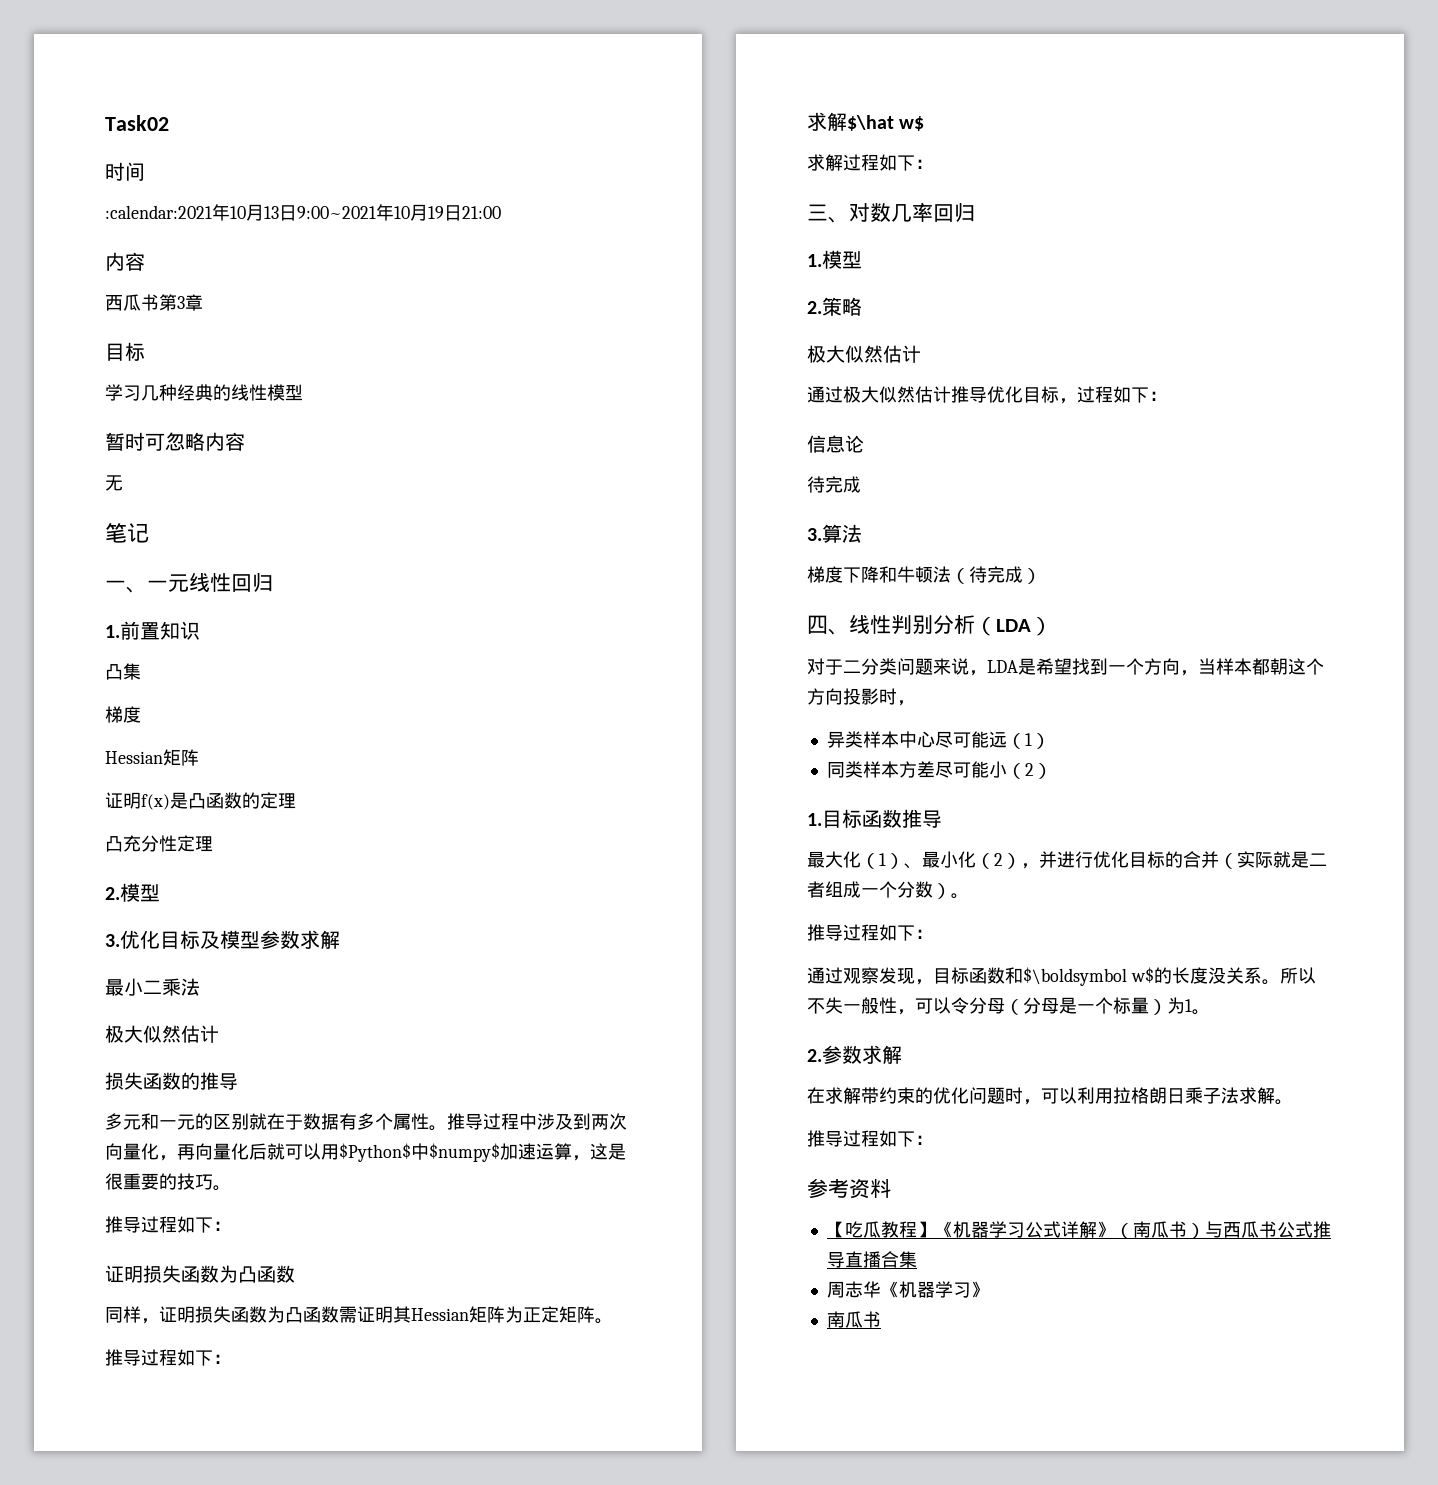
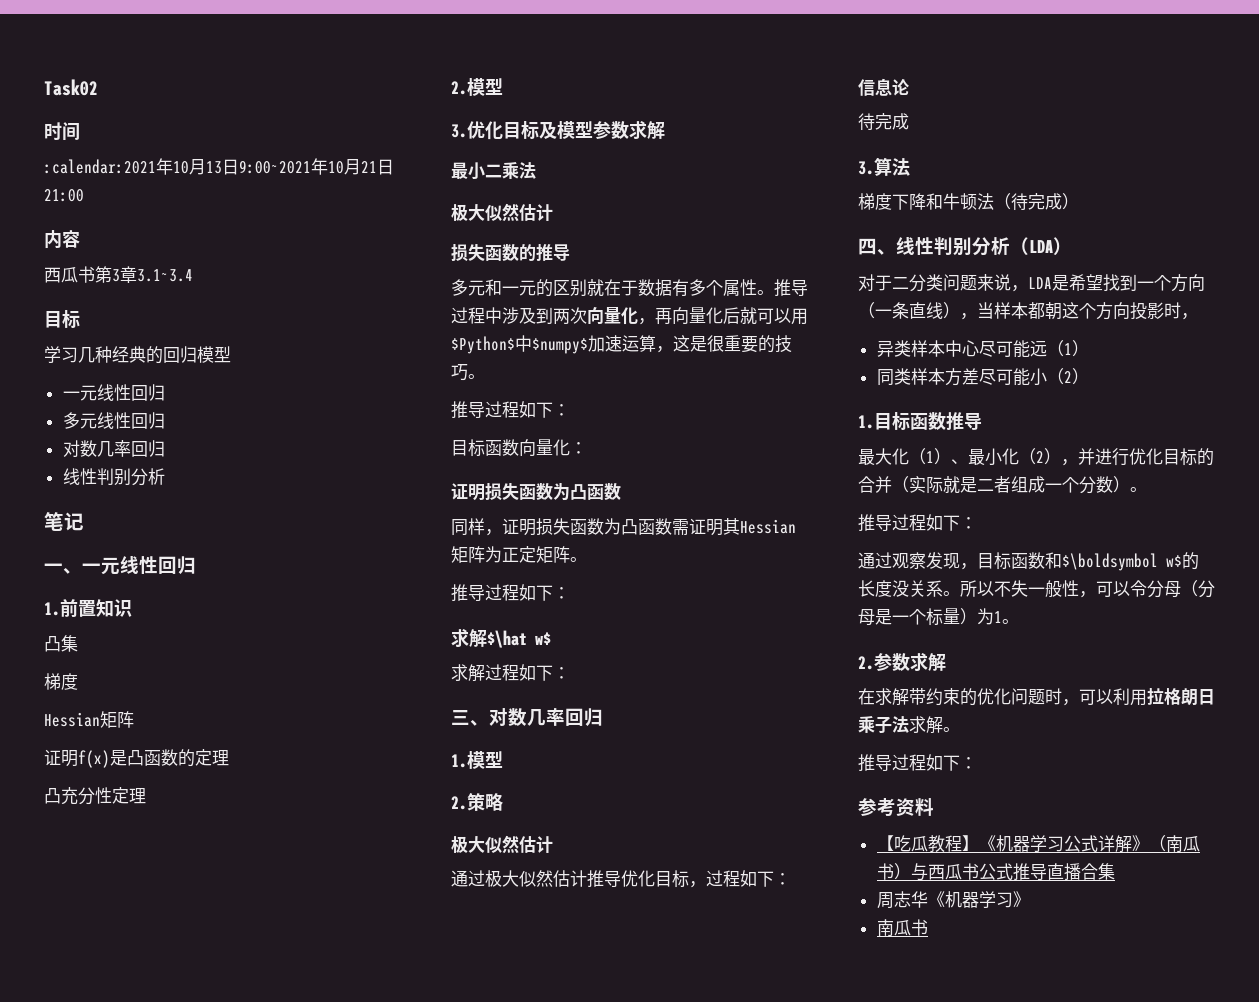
[428,206,444,219] 19 -> [361,161,377,173] 21
(203, 302) none -> [137,269,193,282] 3.1~3.4
[231,384,303,401] [105,432,245,451] [105,475,123,491] 线性模型 // 暂时可忽略内容 // 无 -> [163,346,231,363] [62,384,165,401] [62,412,165,429] [62,440,165,457] [62,468,165,486] 回归模型 // 一元线性回归 // 多元线性回归 // 对数几率回归 // 线性判别分析
(231, 1226) none -> [451,439,587,457] // 目标函数向量化：
(1180, 666) none -> [858,302,960,319] （一条直线）

